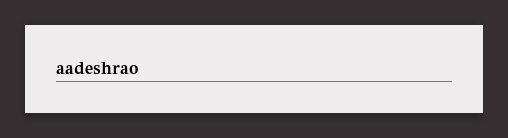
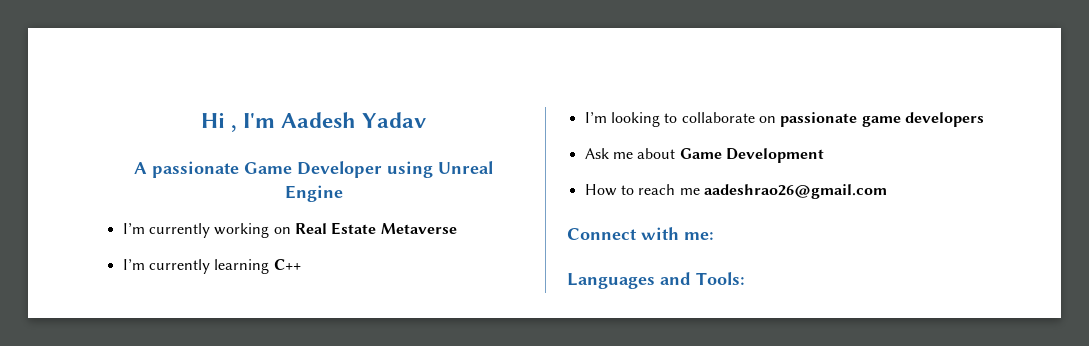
[56,62,138,75] aadeshrao -> [200,112,427,132] [134,161,493,178] [284,185,343,202] [122,222,457,238] [122,259,301,274] [584,112,984,127] [584,148,824,163] [584,184,887,199] [567,227,714,240] [567,272,745,289] Hi , I'm Aadesh Yadav // A passionate Game Developer using Unreal Engine // I’m currently working on Real Estate Metaverse // I’m currently learning C++ // I’m looking to collaborate on passionate game developers // Ask me about Game Development // How to reach me aadeshrao26@gmail.com // Connect with me: // Languages and Tools:

